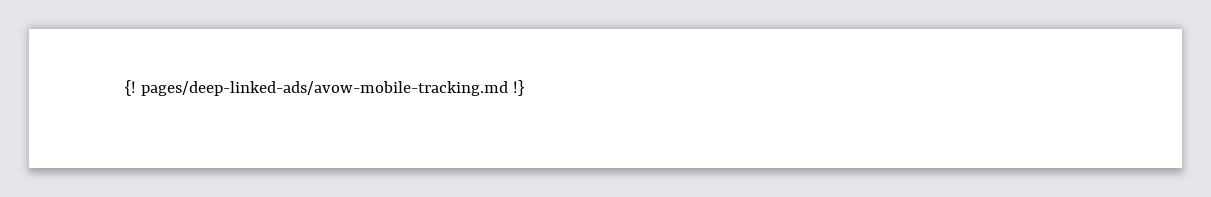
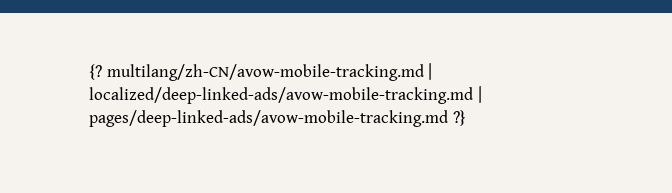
[125,80,524,96] {! pages/deep-linked-ads/avow-mobile-tracking.md !} -> [89,63,433,81] [89,86,482,104] [89,110,466,127] {? multilang/zh-CN/avow-mobile-tracking.md | localized/deep-linked-ads/avow-mobile-tracking.md | pages/deep-linked-ads/avow-mobile-tracking.md ?}

